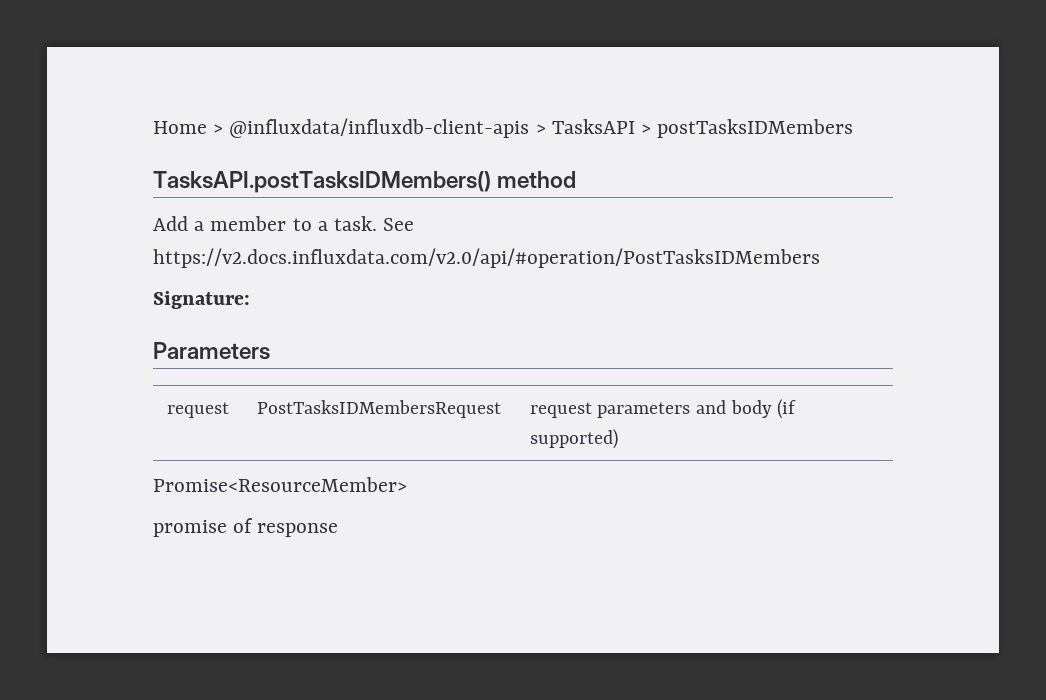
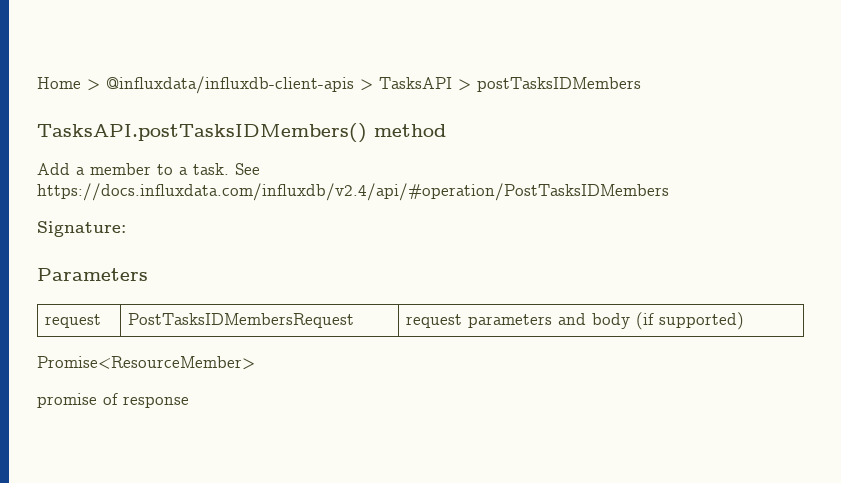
[153,248,820,268] https://v2.docs.influxdata.com/v2.0/api/#operation/PostTasksIDMembers -> [37,183,669,201] https://docs.influxdata.com/influxdb/v2.4/api/#operation/PostTasksIDMembers

